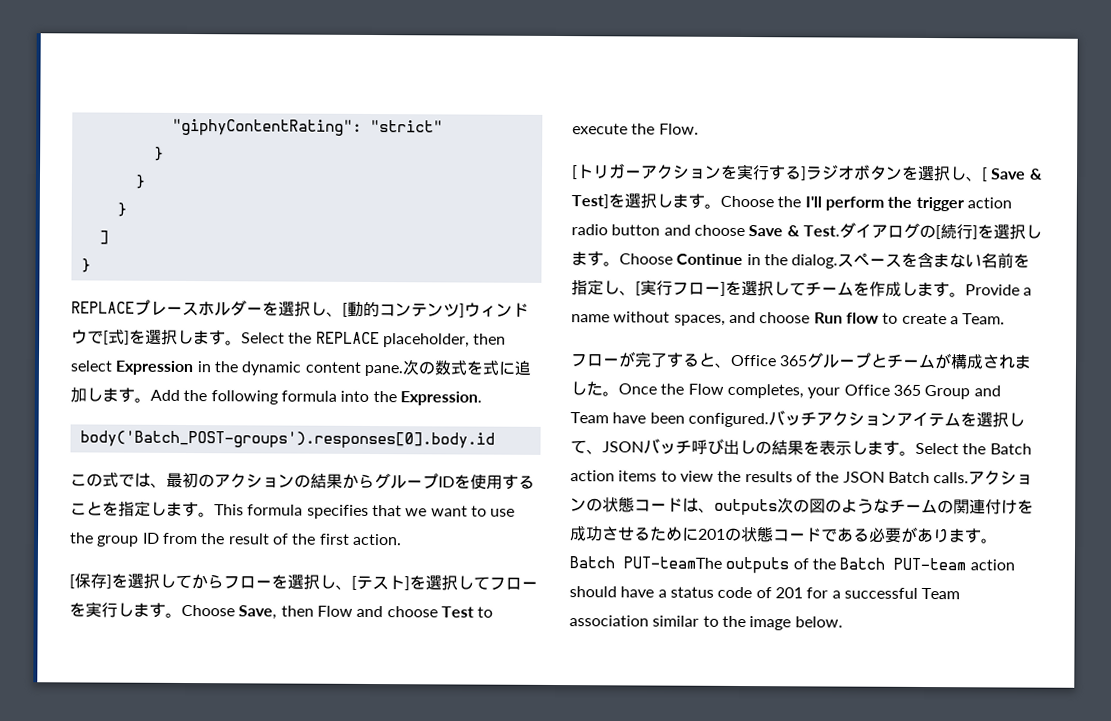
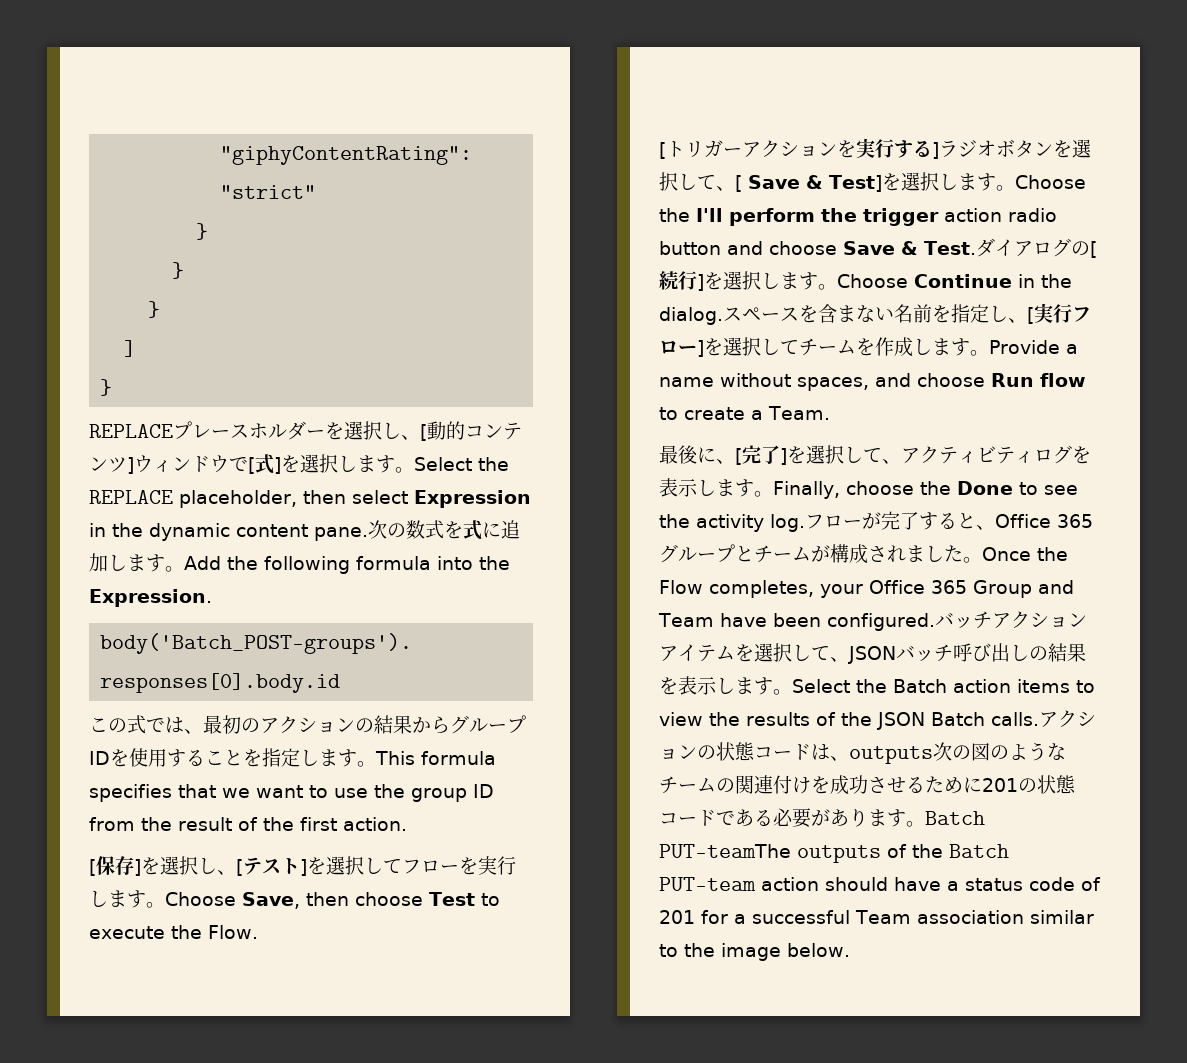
[175,574,336,590] てからフローを選択し -> (217, 865) none
[316,605,384,618] Flow and -> (349, 899) none
(967, 173) none -> [697,175,716,189] て
(1006, 319) none -> [659,445,1091,465] [659,478,1078,499] [659,514,805,532] 最後に、[完了]を選択して、アクティビティログを表示します。Finally, choose the Done to see the activity log.

